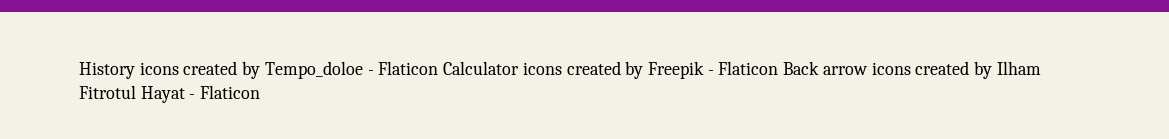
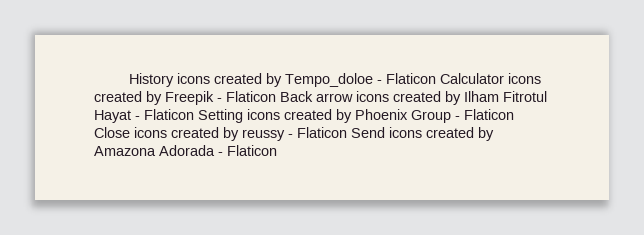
(261, 92) none -> [198,109,514,123] [94,127,494,141] [94,145,277,156] Setting icons created by Phoenix Group - Flaticon Close icons created by reussy - Flaticon Send icons created by Amazona Adorada - Flaticon

